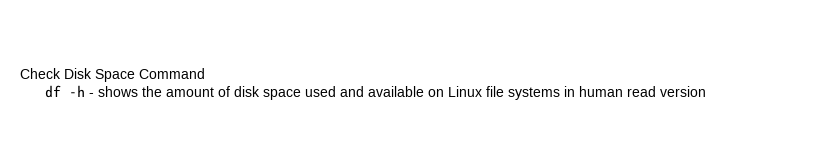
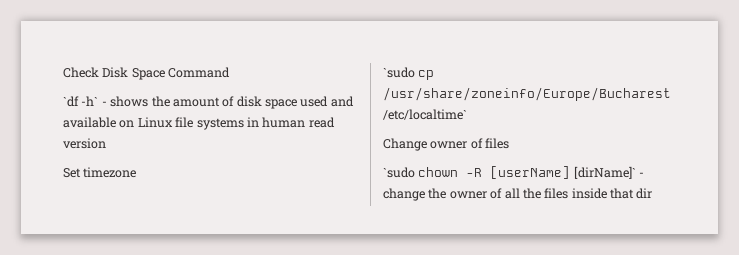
[45,85,86,98] df -h -> [63,96,99,107] `df -h`
(707, 91) none -> [63,167,137,178] [383,67,435,80] [383,87,671,101] [383,109,467,120] [383,138,510,151] [383,166,645,179] [383,188,653,201] // Set timezone // `sudo cp /usr/share/zoneinfo/Europe/Bucharest /etc/localtime` // Change owner of files // `sudo chown -R [userName] [dirName]` - change the owner of all the files inside that dir

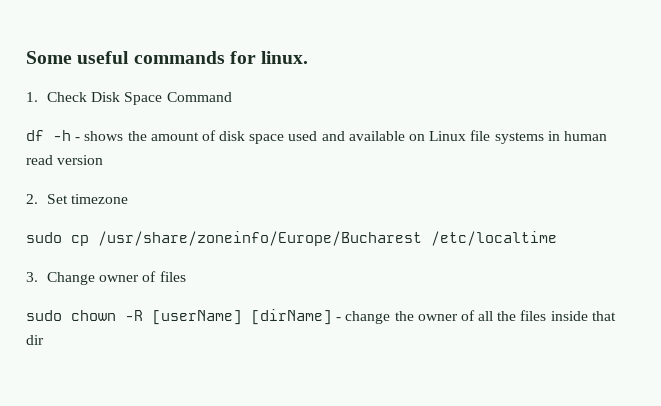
(63, 72) none -> [26,51,309,64] [26,92,38,102] Some useful commands for linux. // 1.
[63,96,99,107] `df -h` -> [26,130,71,141] df -h
(106, 143) none -> [26,194,38,204] 2.
[383,67,415,78] `sudo -> [26,232,62,243] sudo
[383,109,467,120] /etc/localtime` // -> [431,231,557,246] [26,272,38,282] /etc/localtime // 3.
[383,167,415,178] `sudo -> [26,310,62,321] sudo
[573,166,636,179] [dirName]` -> [251,309,332,325] [dirName]

